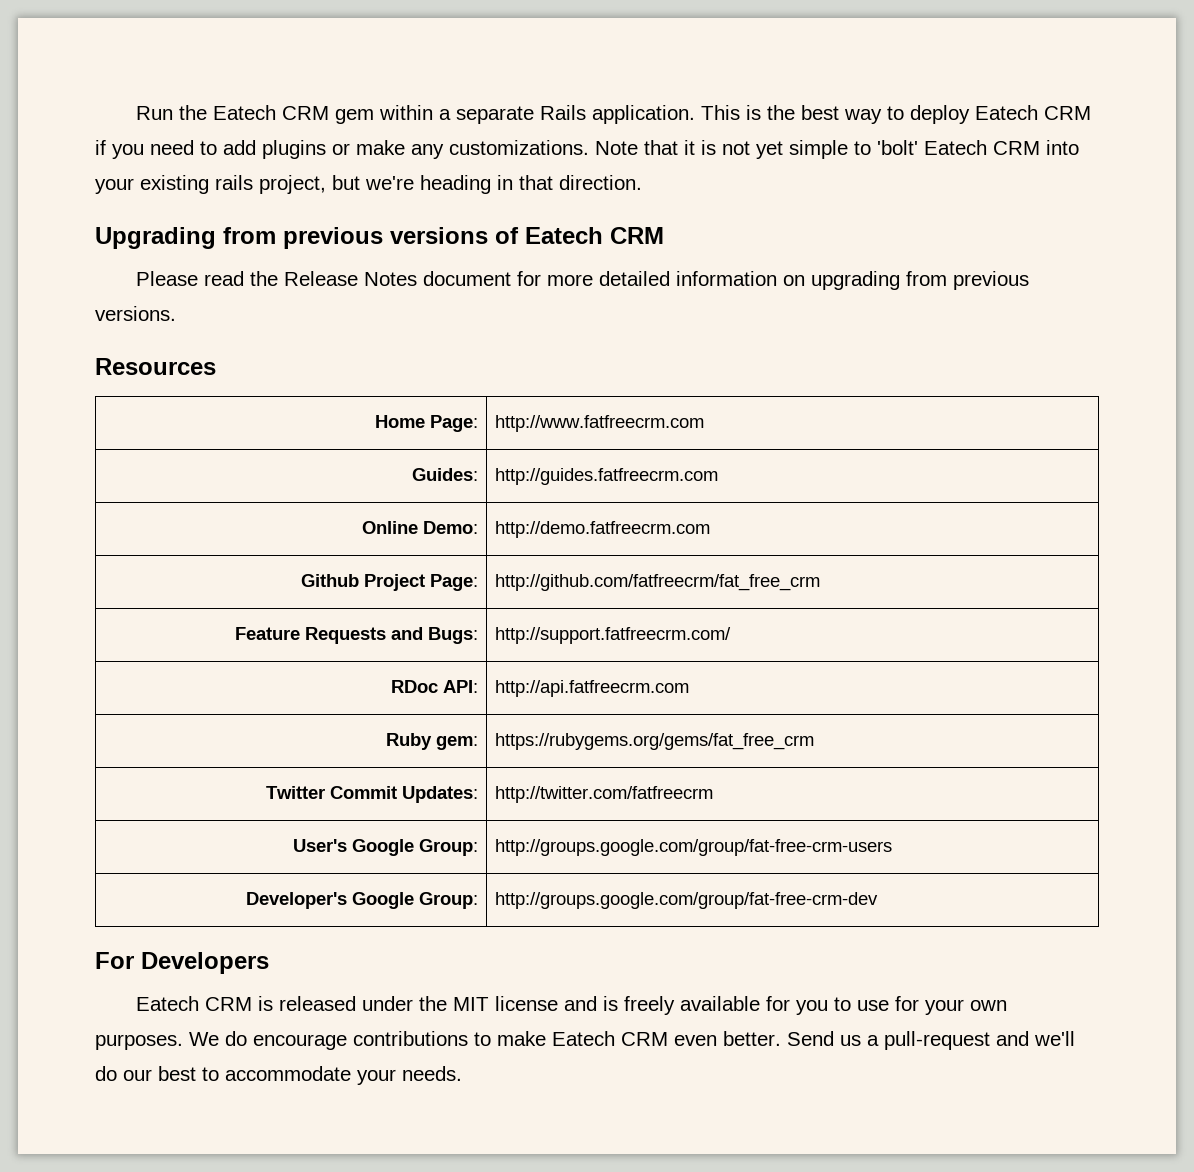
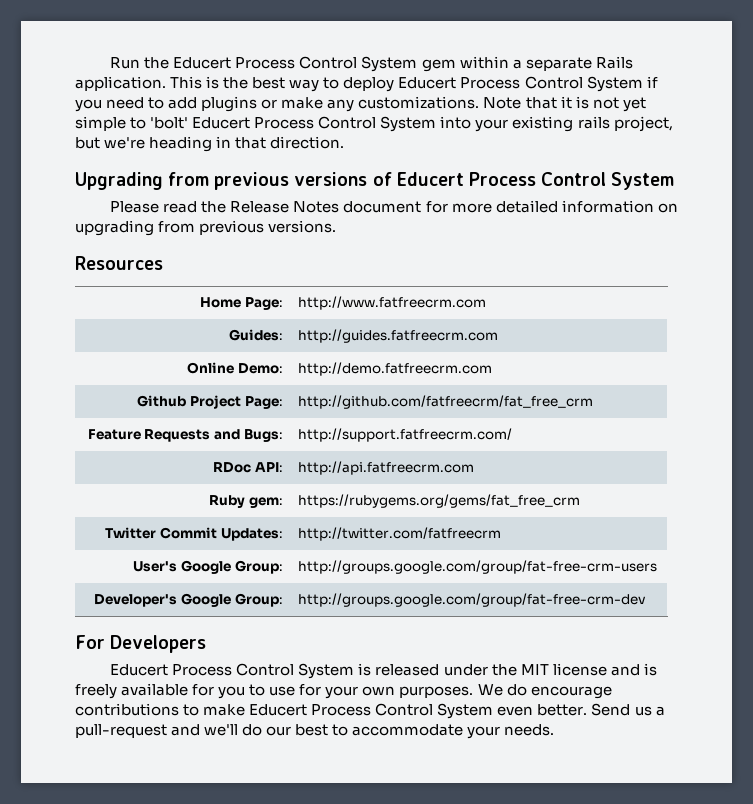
[212,105,329,120] Eatech CRM -> [173,56,418,72] Educert Process Control System
[974,105,1091,120] Eatech CRM -> [398,76,643,92] Educert Process Control System
[924,140,1040,155] Eatech CRM -> [192,116,437,132] Educert Process Control System
[525,227,664,244] Eatech CRM -> [396,172,675,190] Educert Process Control System
[135,996,252,1011] Eatech CRM -> [110,663,355,679] Educert Process Control System
[552,1031,668,1046] Eatech CRM -> [249,703,494,719] Educert Process Control System

